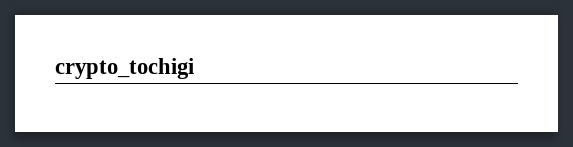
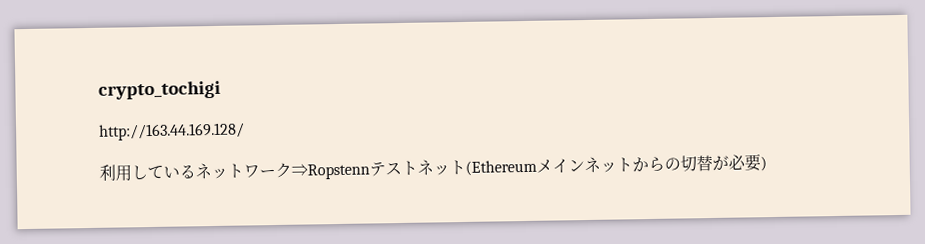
(194, 68) none -> [98,122,245,141] [99,154,767,182] // http://163.44.169.128/ // 利用しているネットワーク⇒Ropstennテストネット(Ethereumメインネットからの切替が必要)

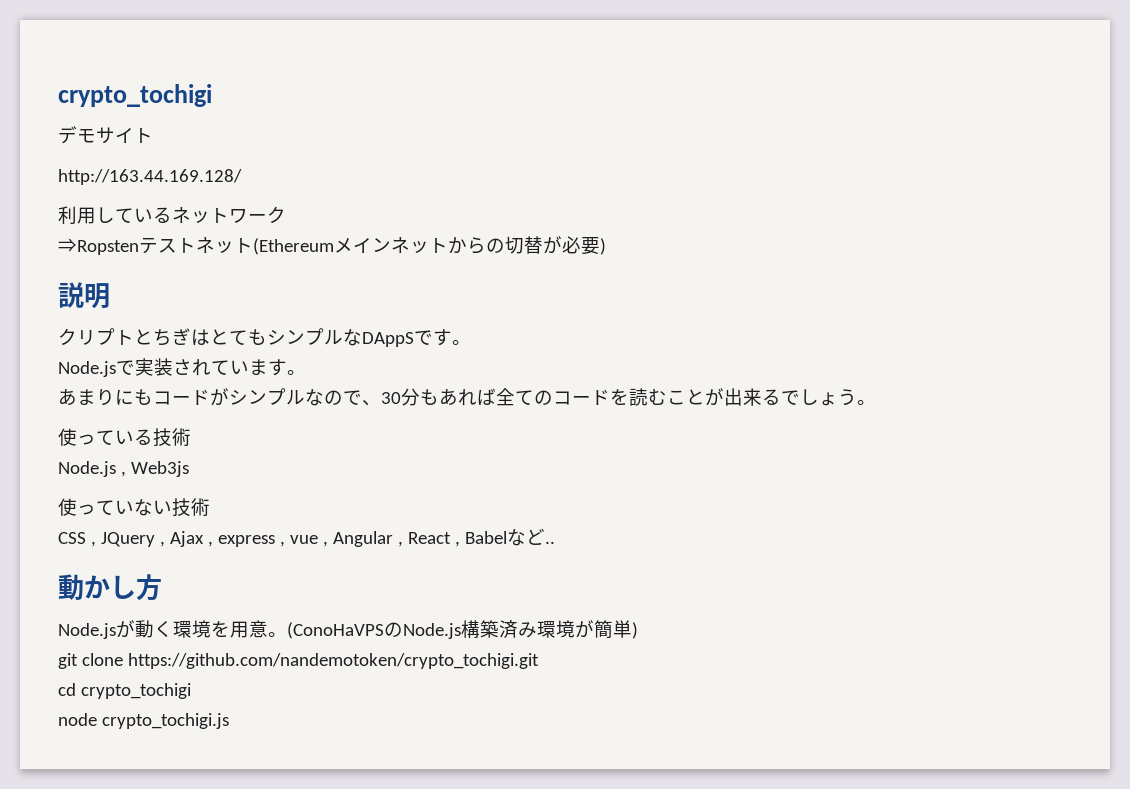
[98,80,221,100] crypto_tochigi -> [58,84,212,107] [58,126,153,144] crypto_tochigi // デモサイト
[291,162,370,180] ⇒Ropstenn -> [58,238,139,255] // ⇒Ropsten
(767, 164) none -> [58,282,110,309] [58,328,471,347] [58,358,306,377] [58,388,876,406] [58,428,191,447] [58,461,189,477] [58,498,210,517] [58,528,555,547] [58,574,162,601] [58,620,638,639] [58,653,539,669] [58,683,191,699] [58,713,229,729] // 説明 // クリプトとちぎはとてもシンプルなDAppSです。 // Node.jsで実装されています。 // あまりにもコードがシンプルなので、30分もあれば全てのコードを読むことが出来るでしょう。 // 使っている技術 // Node.js , Web3js // 使っていない技術 // CSS , JQuery , Ajax , express , vue , Angular , React , Babelなど.. // 動かし方 // Node.jsが動く環境を用意。(ConoHaVPSのNode.js構築済み環境が簡単) // git clone https://github.com/nandemotoken/crypto_tochigi.git // cd crypto_tochigi // node crypto_tochigi.js

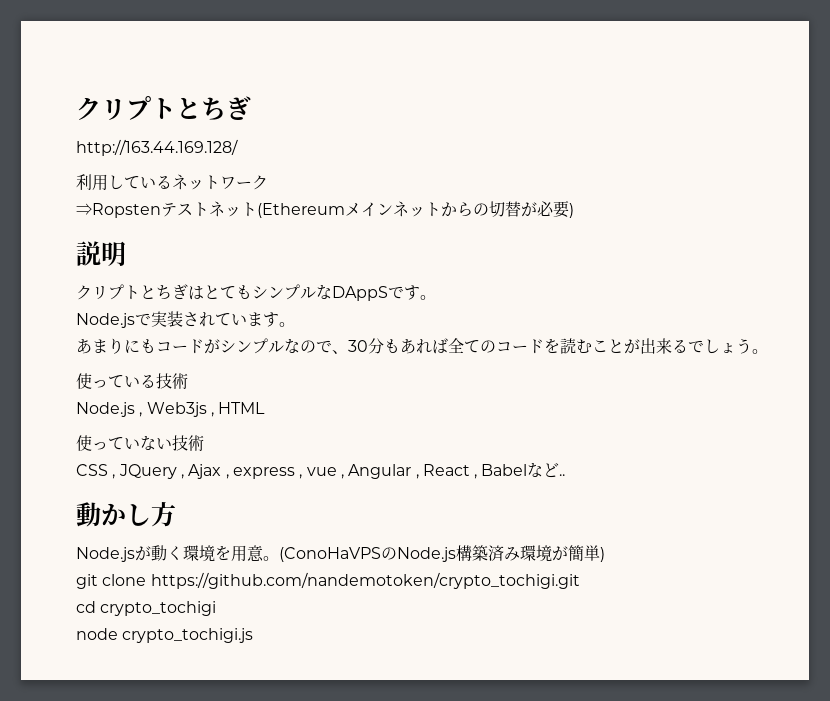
[58,84,212,107] [58,126,153,144] crypto_tochigi // デモサイト -> [76,96,251,121] クリプトとちぎ
(189, 469) none -> [210,402,266,417] , HTML

